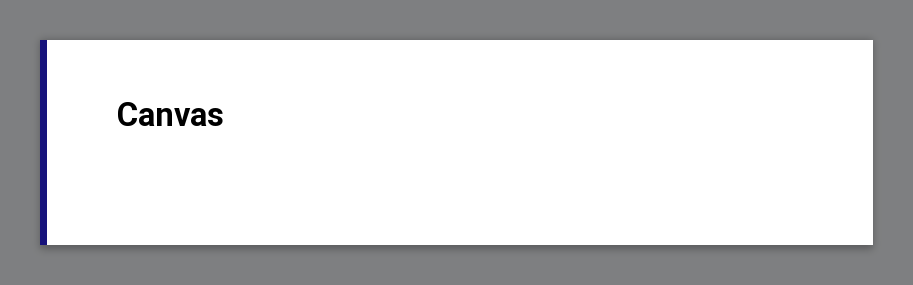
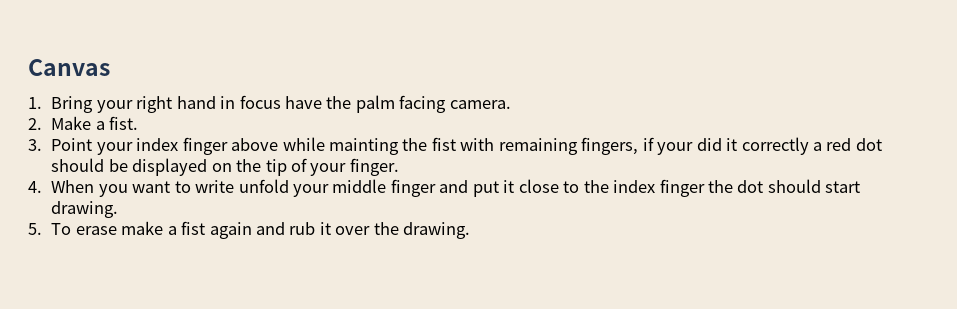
(224, 114) none -> [28,95,511,113] [28,116,139,130] [28,137,882,155] [51,158,399,176] [28,179,861,197] [51,201,119,218] [28,221,471,239] // 1. Bring your right hand in focus have the palm facing camera. // 2. Make a fist. // 3. Point your index finger above while mainting the fist with remaining fingers, if your did it correctly a red dot should be displayed on the tip of your finger. // 4. When you want to write unfold your middle finger and put it close to the index finger the dot should start drawing. // 5. To erase make a fist again and rub it over the drawing.

